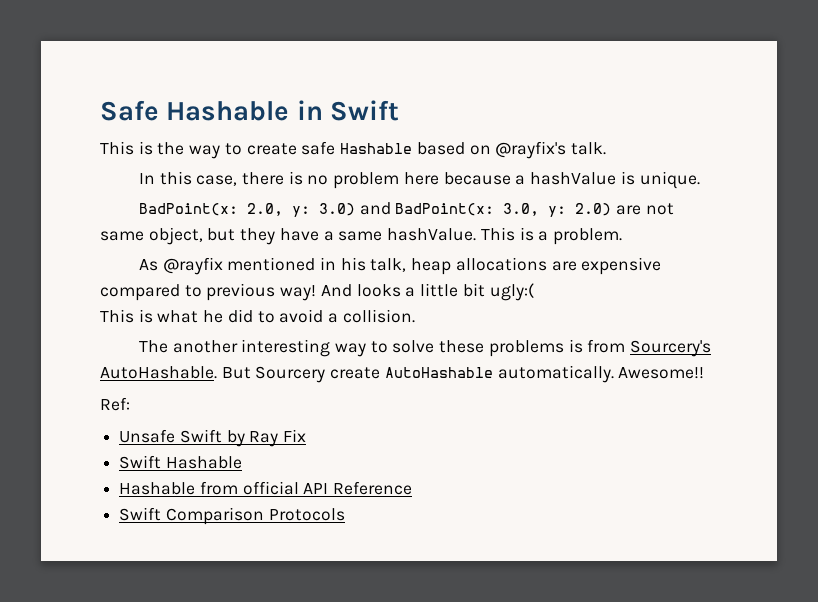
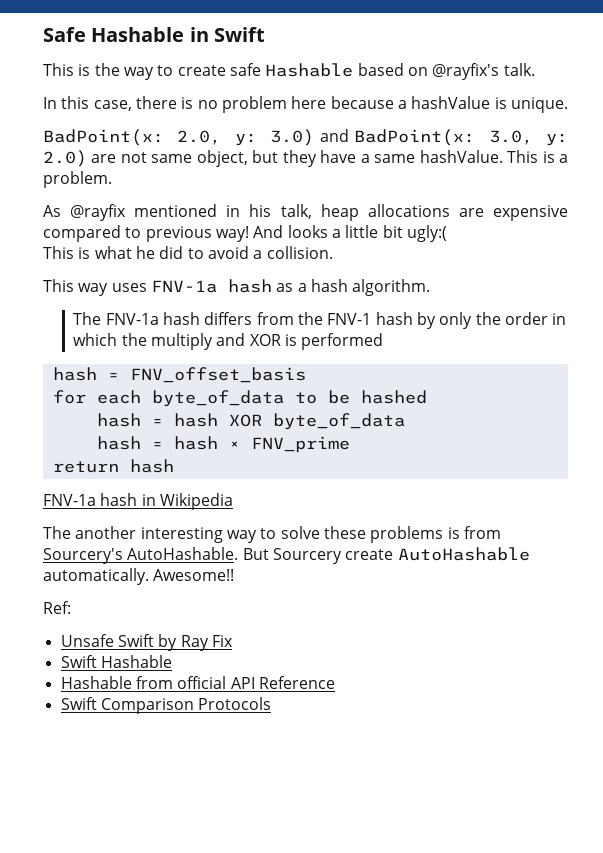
(415, 316) none -> [43,279,431,296] [73,312,567,329] [73,333,384,350] [52,367,306,383] [52,390,427,407] [96,413,405,430] [96,436,350,453] [52,459,174,473] [43,493,233,510] // This way uses FNV-1a hash as a hash algorithm. // The FNV-1a hash differs from the FNV-1 hash by only the order in which the multiply and XOR is performed // hash = FNV_offset_basis // for each byte_of_data to be hashed // hash = hash XOR byte_of_data // hash = hash × FNV_prime // return hash // FNV-1a hash in Wikipedia

